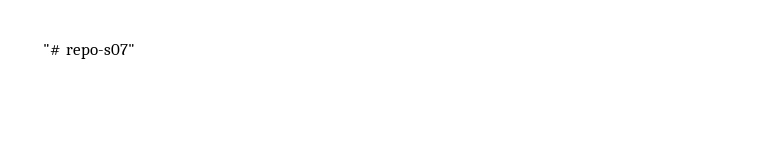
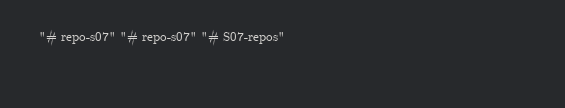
[43,44,135,59] "# repo-s07" -> [39,29,285,46] "# repo-s07" "# repo-s07" "# S07-repos"

